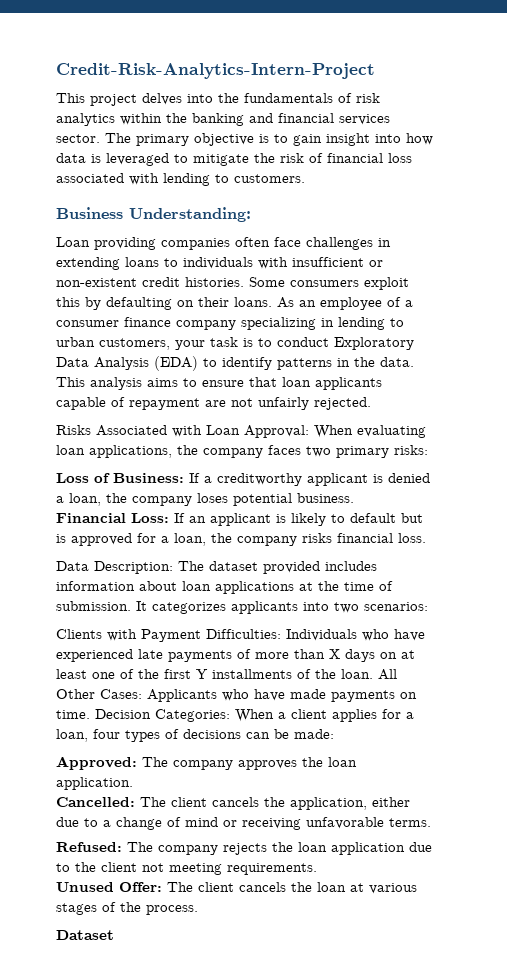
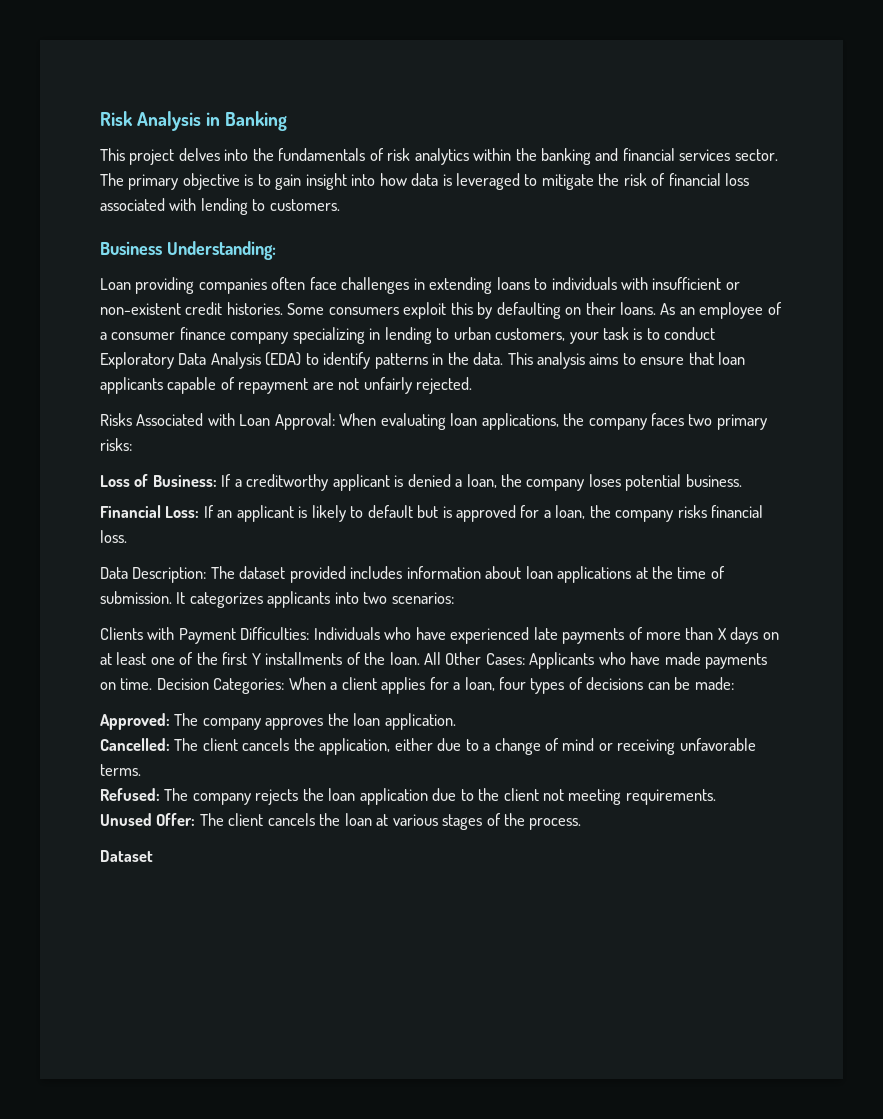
[56,63,375,79] Credit-Risk-Analytics-Intern-Project -> [100,111,288,131] Risk Analysis in Banking

